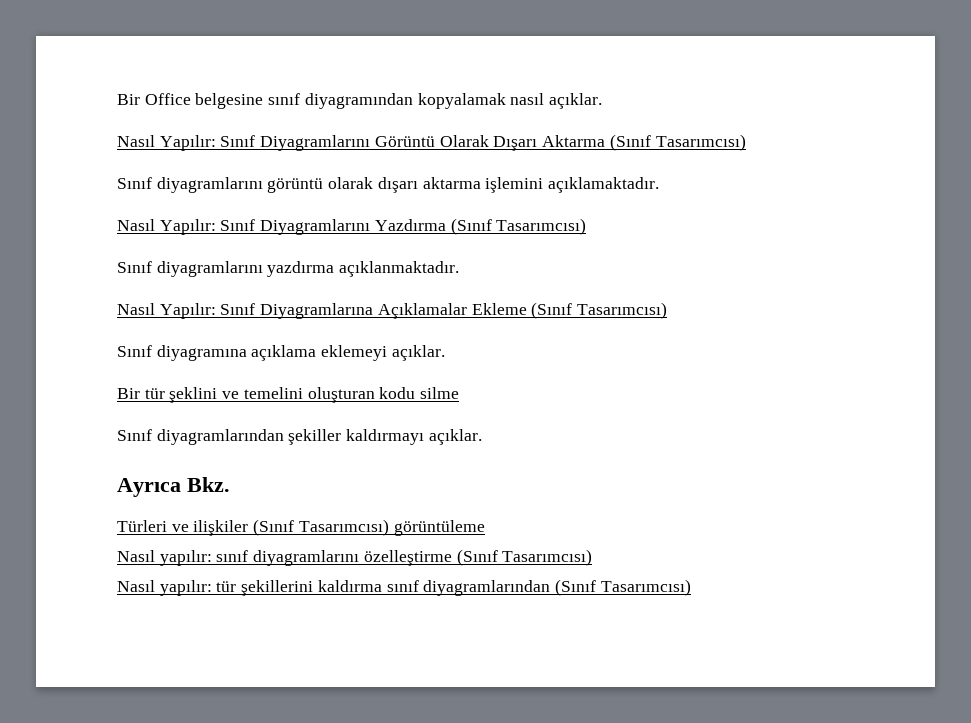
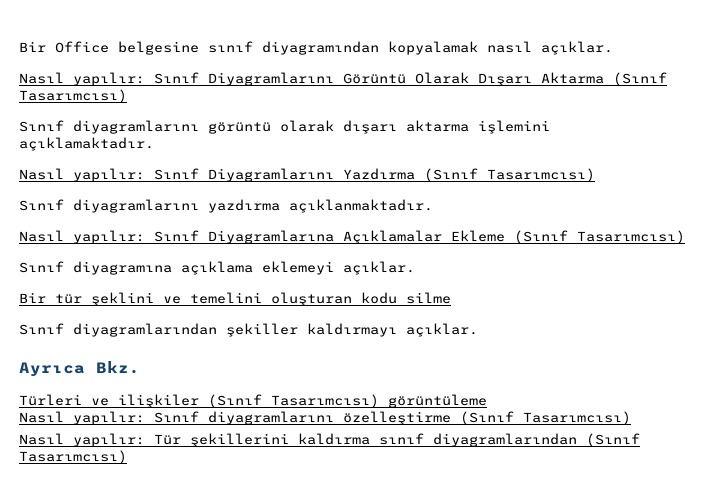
[159,135,216,151] Yapılır: -> [73,72,145,86] yapılır:
[159,219,216,235] Yapılır: -> [73,168,145,182] yapılır:
[159,303,216,319] Yapılır: -> [73,230,145,244] yapılır:
[216,550,249,562] sınıf -> [154,411,199,423] Sınıf
[216,581,237,592] tür -> [154,434,181,445] Tür

